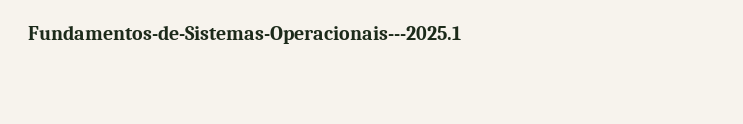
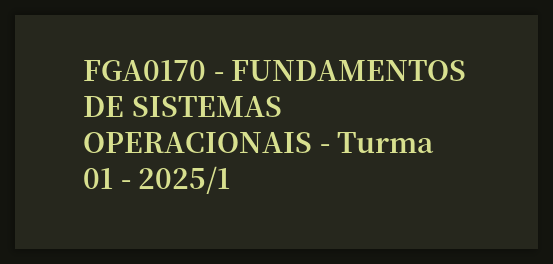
[28,25,461,44] Fundamentos-de-Sistemas-Operacionais---2025.1 -> [83,60,467,81] [83,96,282,117] [83,132,435,153] [83,166,231,194] FGA0170 - FUNDAMENTOS DE SISTEMAS OPERACIONAIS - Turma 01 - 2025/1

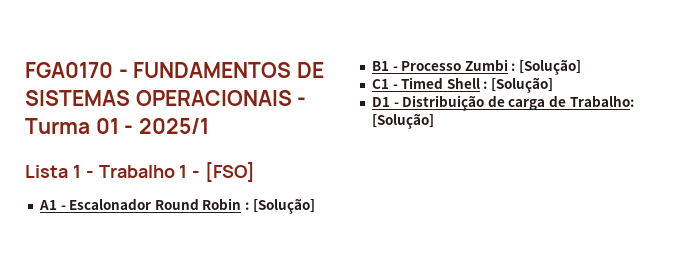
(231, 180) none -> [25,162,256,182] [38,198,315,214] [371,59,582,75] [371,77,554,93] [371,95,634,111] [371,113,434,129] // Lista 1 - Trabalho 1 - [FSO] // A1 - Escalonador Round Robin : [Solução] // B1 - Processo Zumbi : [Solução] // C1 - Timed Shell : [Solução] // D1 - Distribuição de carga de Trabalho: [Solução]

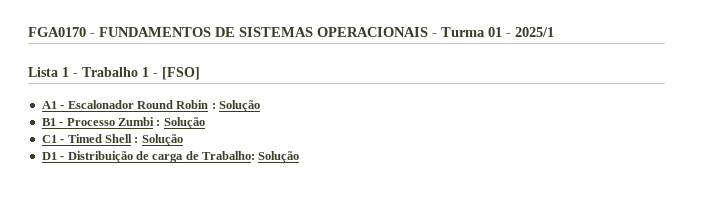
[252,198,315,214] [Solução] -> [219,100,260,112] Solução
[519,59,582,75] [Solução] -> [163,117,205,129] Solução
[491,77,554,93] [Solução] -> [141,134,183,146] Solução
[371,113,434,129] [Solução] -> [258,151,300,163] Solução

